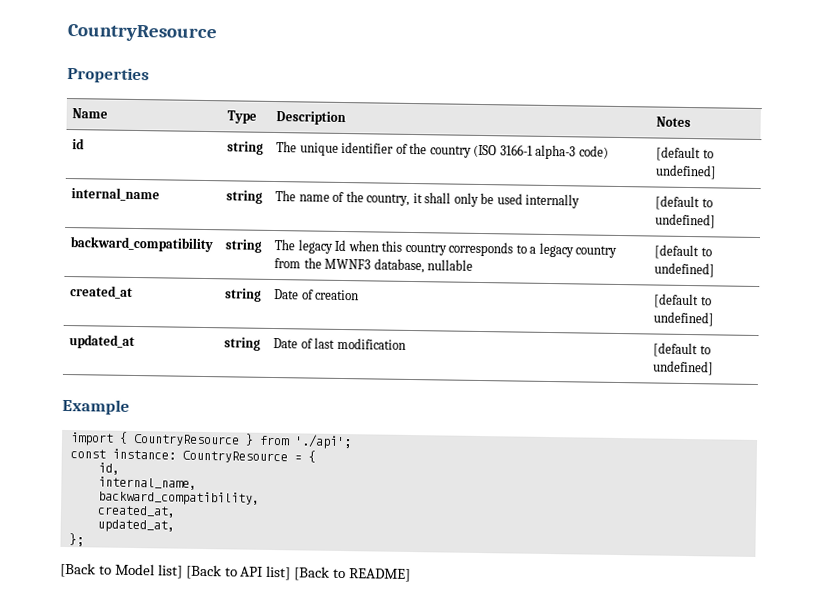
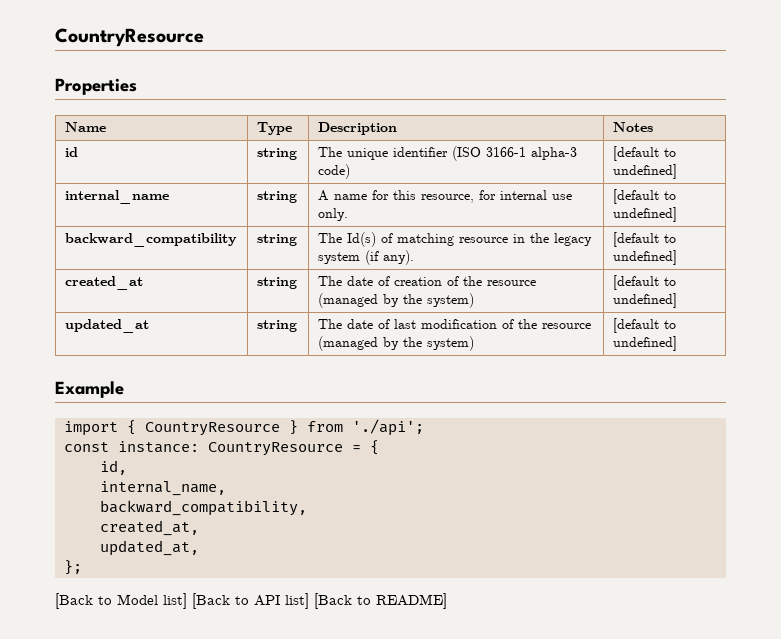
[395,142,472,158] of the country -> (449, 152) none
[275,190,581,209] The name of the country, it shall only be used internally -> [318,190,573,203] [318,208,349,221] A name for this resource, for internal use only.
[297,239,618,258] [274,257,474,274] legacy Id when this country corresponds to a legacy country from the MWNF3 database, nullable -> [347,232,593,247] [318,250,415,265] Id(s) of matching resource in the legacy system (if any).
[274,289,300,300] Date -> [318,276,374,286] The date
(360, 295) none -> [447,276,537,286] [318,293,475,308] of the resource (managed by the system)
[273,338,299,349] Date -> [318,319,374,329] The date
(406, 343) none -> [502,319,592,329] [318,336,475,351] of the resource (managed by the system)

